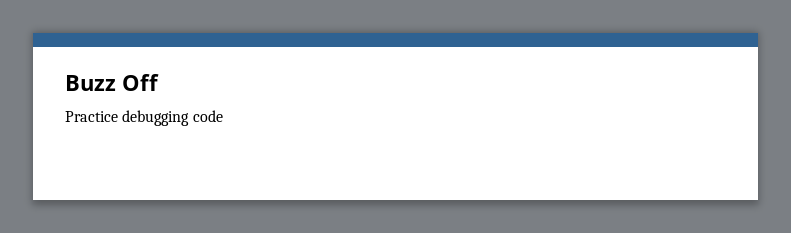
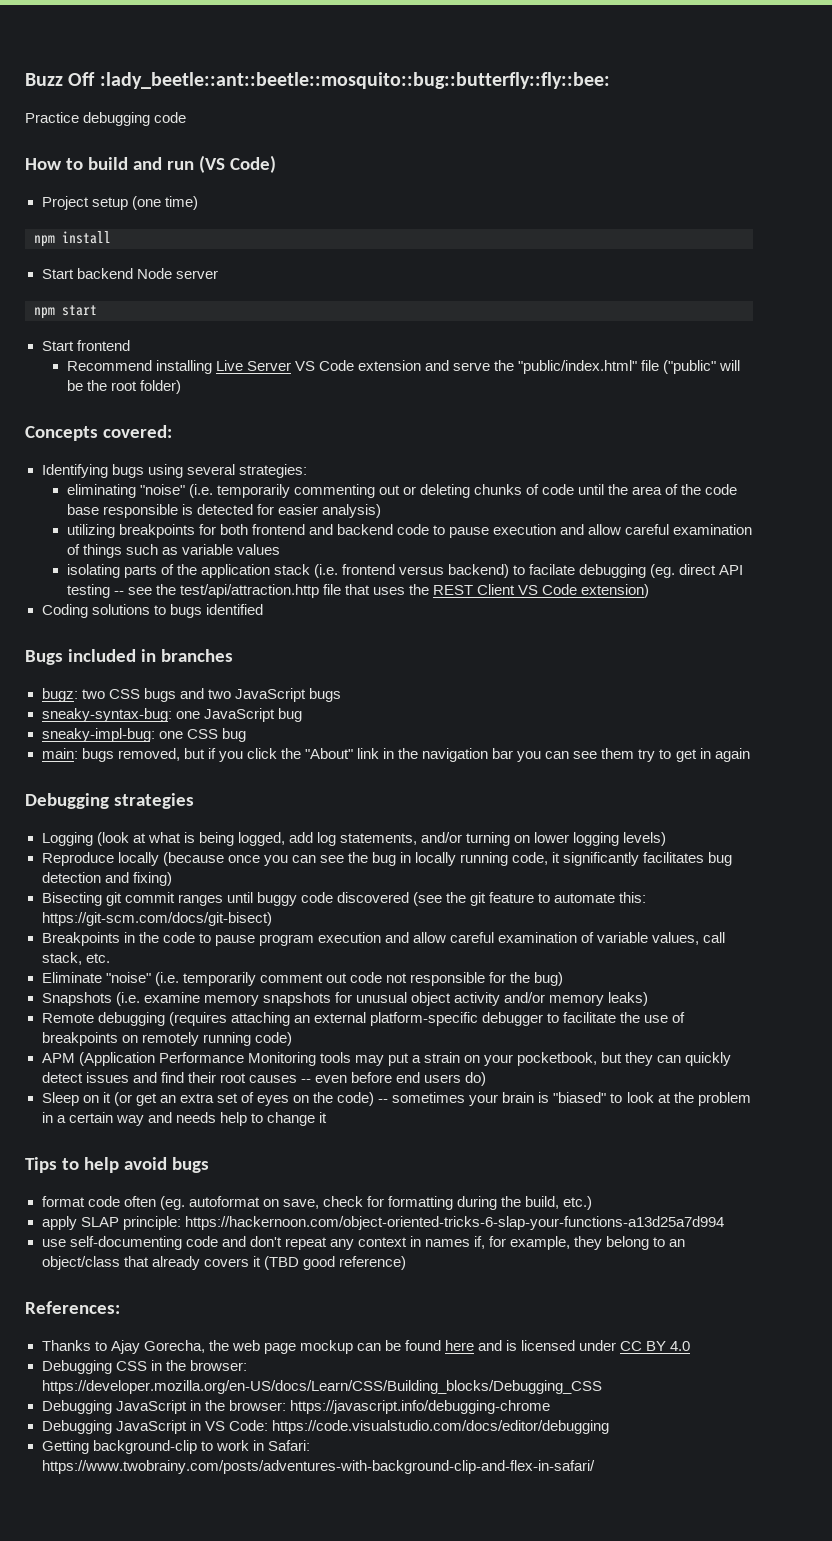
(159, 82) none -> [99,72,610,89] :lady_beetle::ant::beetle::mosquito::bug::butterfly::fly::bee:
(223, 116) none -> [25,155,276,173] [41,196,198,210] [34,231,111,247] [41,268,218,279] [34,305,97,319] [41,340,130,351] [66,360,741,374] [66,380,181,394] [25,425,172,441] [41,464,307,478] [66,484,738,498] [66,504,381,518] [66,524,753,538] [66,544,280,558] [66,564,744,578] [66,584,650,598] [41,604,263,618] [25,649,233,665] [41,688,341,702] [41,708,302,722] [41,728,246,742] [41,748,750,762] [25,793,194,809] [41,832,667,846] [41,852,733,866] [41,872,172,886] [41,892,647,906] [41,912,272,926] [41,932,726,946] [41,952,110,965] [41,972,564,986] [41,992,649,1006] [41,1012,686,1026] [41,1032,292,1046] [41,1052,732,1066] [41,1072,487,1086] [41,1092,751,1106] [41,1112,327,1126] [25,1157,209,1173] [41,1196,593,1210] [41,1216,724,1230] [41,1236,686,1250] [41,1256,406,1270] [25,1301,120,1314] [41,1340,691,1354] [41,1360,247,1374] [41,1380,602,1394] [41,1400,550,1414] [41,1420,609,1434] [41,1440,310,1454] [41,1460,595,1474] // How to build and run (VS Code) // Project setup (one time) // npm install // Start backend Node server // npm start // Start frontend // Recommend installing Live Server VS Code extension and serve the "public/index.html" file ("public" will be the root folder) // Concepts covered: // Identifying bugs using several strategies: // eliminating "noise" (i.e. temporarily commenting out or deleting chunks of code until the area of the code base responsible is detected for easier analysis) // utilizing breakpoints for both frontend and backend code to pause execution and allow careful examination of things such as variable values // isolating parts of the application stack (i.e. frontend versus backend) to facilate debugging (eg. direct API testing -- see the test/api/attraction.http file that uses the REST Client VS Code extension) // Coding solutions to bugs identified // Bugs included in branches // bugz: two CSS bugs and two JavaScript bugs // sneaky-syntax-bug: one JavaScript bug // sneaky-impl-bug: one CSS bug // main: bugs removed, but if you click the "About" link in the navigation bar you can see them try to get in again // Debugging strategies // Logging (look at what is being logged, add log statements, and/or turning on lower logging levels) // Reproduce locally (because once you can see the bug in locally running code, it significantly facilitates bug detection and fixing) // Bisecting git commit ranges until buggy code discovered (see the git feature to automate this: https://git-scm.com/docs/git-bisect) // Breakpoints in the code to pause program execution and allow careful examination of variable values, call stack, etc. // Eliminate "noise" (i.e. temporarily comment out code not responsible for the bug) // Snapshots (i.e. examine memory snapshots for unusual object activity and/or memory leaks) // Remote debugging (requires attaching an external platform-specific debugger to facilitate the use of breakpoints on remotely running code) // APM (Application Performance Monitoring tools may put a strain on your pocketbook, but they can quickly detect issues and find their root causes -- even before end users do) // Sleep on it (or get an extra set of eyes on the code) -- sometimes your brain is "biased" to look at the problem in a certain way and needs help to change it // Tips to help avoid bugs // format code often (eg. autoformat on save, check for formatting during the build, etc.) // apply SLAP principle: https://hackernoon.com/object-oriented-tricks-6-slap-your-functions-a13d25a7d994 // use self-documenting code and don't repeat any context in names if, for example, they belong to an object/class that already covers it (TBD good reference) // References: // Thanks to Ajay Gorecha, the web page mockup can be found here and is licensed under CC BY 4.0 // Debugging CSS in the browser: https://developer.mozilla.org/en-US/docs/Learn/CSS/Building_blocks/Debugging_CSS // Debugging JavaScript in the browser: https://javascript.info/debugging-chrome // Debugging JavaScript in VS Code: https://code.visualstudio.com/docs/editor/debugging // Getting background-clip to work in Safari: https://www.twobrainy.com/posts/adventures-with-background-clip-and-flex-in-safari/

